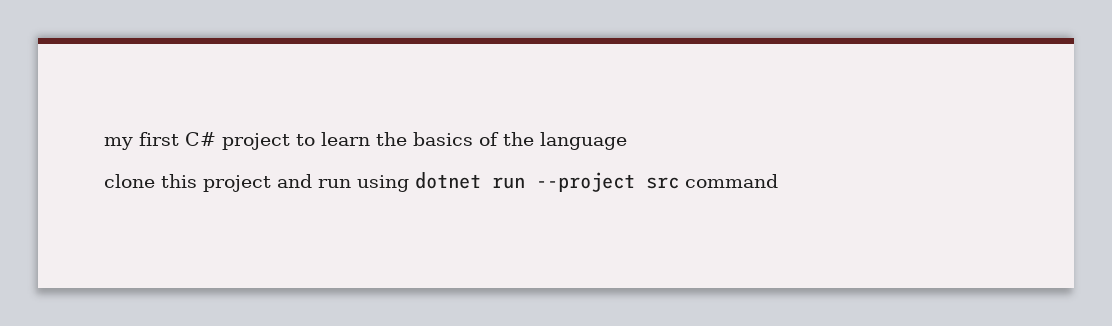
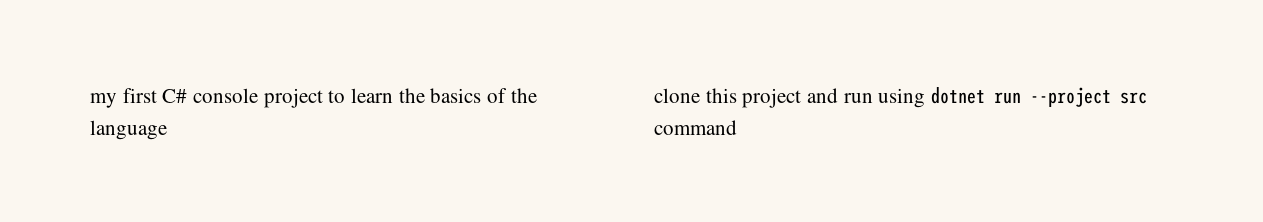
(216, 139) none -> [193,88,259,103] console

